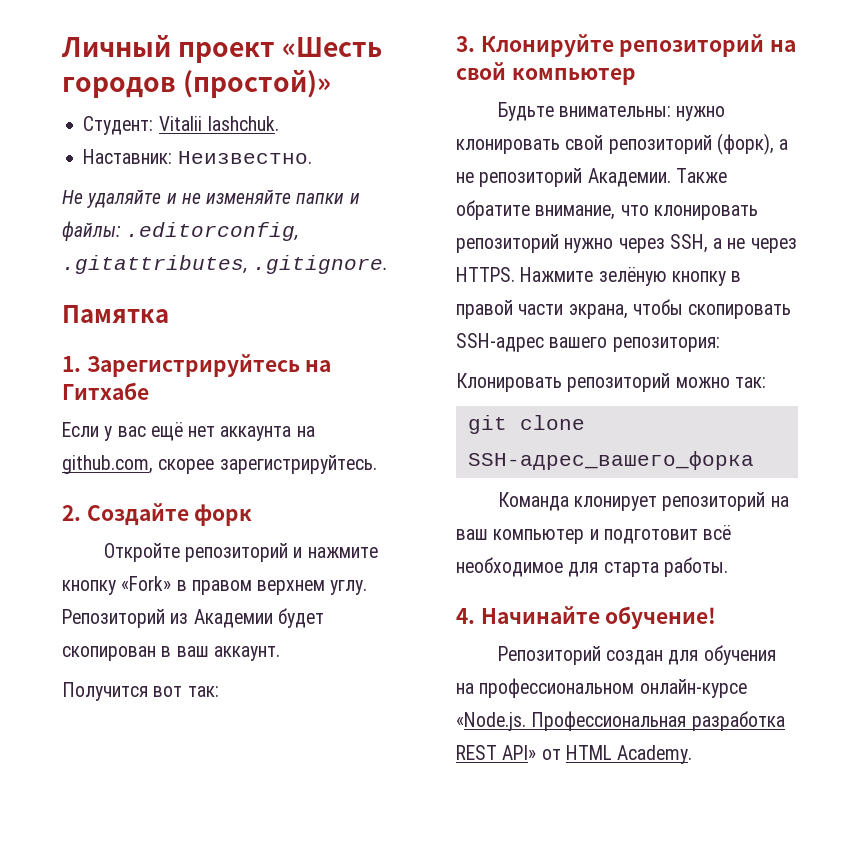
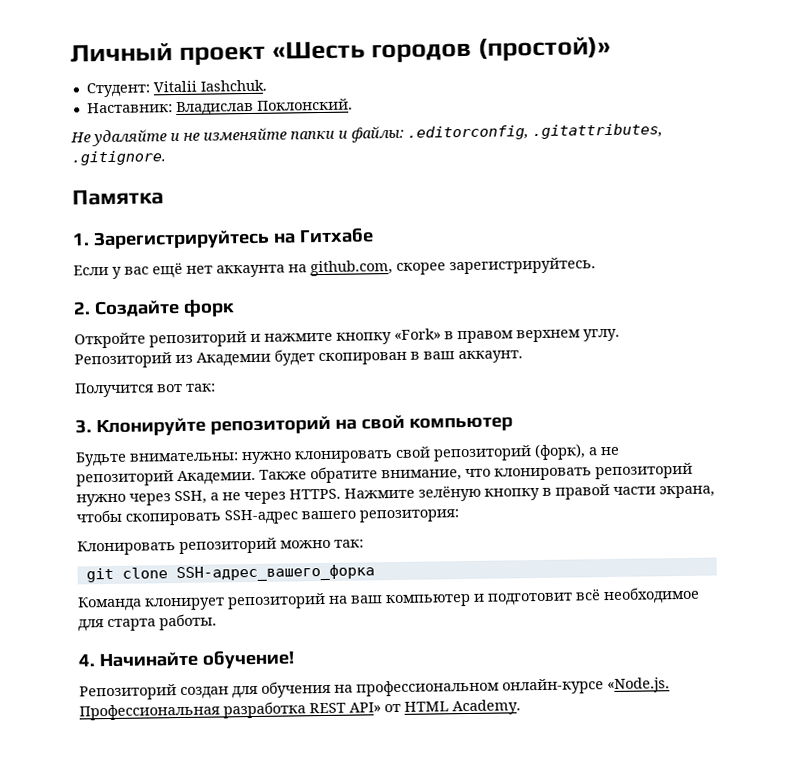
[177,151,312,164] Неизвестно. -> [175,98,353,117] Владислав Поклонский.

